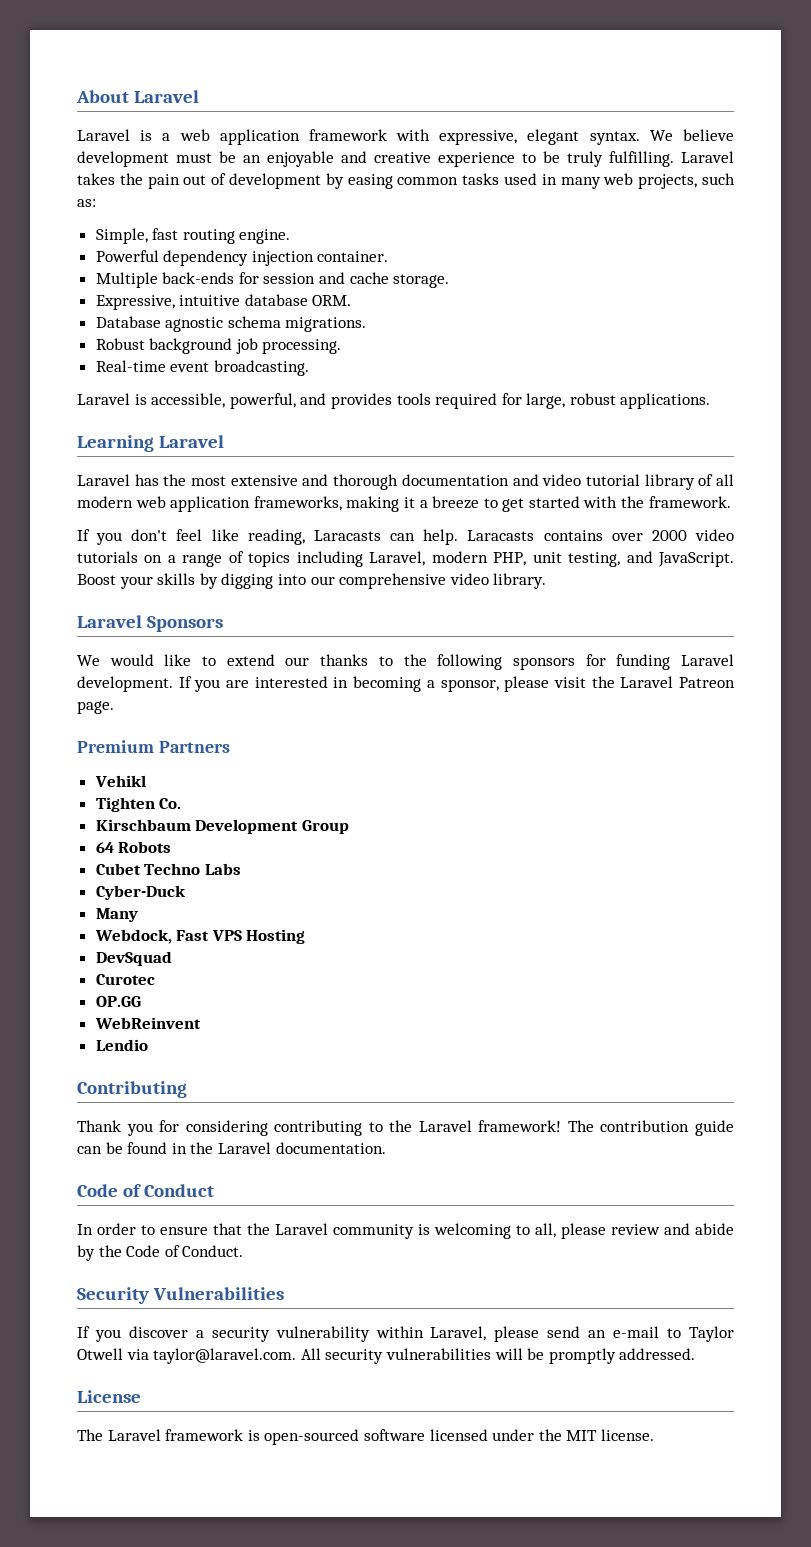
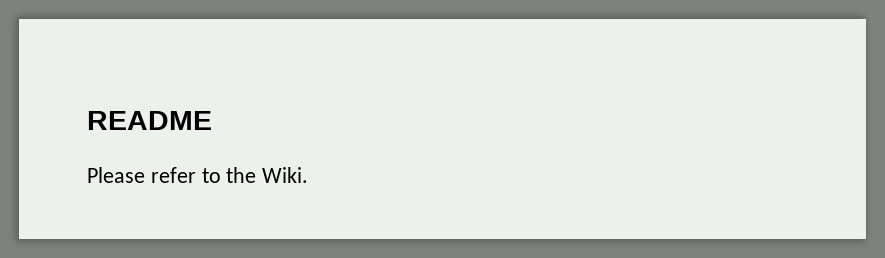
[76,90,199,103] [77,129,734,145] [77,151,734,167] [77,173,735,189] [77,199,96,207] [95,228,291,244] [95,250,389,266] [95,272,450,288] [95,294,352,310] [95,316,367,332] [95,338,342,354] [95,360,309,376] [77,393,711,409] [77,435,224,452] [77,474,734,490] [77,496,731,512] [77,529,734,545] [77,551,734,567] [77,573,547,589] [77,615,223,632] [77,654,734,670] [77,676,735,692] [77,701,114,714] [77,740,230,753] [94,775,146,787] [95,797,182,812] [95,819,349,834] [95,841,172,853] [95,863,241,875] [95,885,186,900] [95,908,138,922] [94,929,306,944] [95,951,172,966] [95,974,155,985] [95,996,141,1007] [94,1017,201,1029] [95,1039,148,1051] [77,1081,187,1098] [77,1120,734,1136] [77,1142,386,1154] [77,1184,214,1197] [77,1223,734,1239] [77,1245,244,1261] [77,1287,284,1304] [77,1326,734,1342] [77,1348,696,1364] [77,1390,141,1403] [77,1429,654,1445] About Laravel // Laravel is a web application framework with expressive, elegant syntax. We believe development must be an enjoyable and creative experience to be truly fulfilling. Laravel takes the pain out of development by easing common tasks used in many web projects, such as: // Simple, fast routing engine. // Powerful dependency injection container. // Multiple back-ends for session and cache storage. // Expressive, intuitive database ORM. // Database agnostic schema migrations. // Robust background job processing. // Real-time event broadcasting. // Laravel is accessible, powerful, and provides tools required for large, robust applications. // Learning Laravel // Laravel has the most extensive and thorough documentation and video tutorial library of all modern web application frameworks, making it a breeze to get started with the framework. // If you don't feel like reading, Laracasts can help. Laracasts contains over 2000 video tutorials on a range of topics including Laravel, modern PHP, unit testing, and JavaScript. Boost your skills by digging into our comprehensive video library. // Laravel Sponsors // We would like to extend our thanks to the following sponsors for funding Laravel development. If you are interested in becoming a sponsor, please visit the Laravel Patreon page. // Premium Partners // Vehikl // Tighten Co. // Kirschbaum Development Group // 64 Robots // Cubet Techno Labs // Cyber-Duck // Many // Webdock, Fast VPS Hosting // DevSquad // Curotec // OP.GG // WebReinvent // Lendio // Contributing // Thank you for considering contributing to the Laravel framework! The contribution guide can be found in the Laravel documentation. // Code of Conduct // In order to ensure that the Laravel community is welcoming to all, please review and abide by the Code of Conduct. // Security Vulnerabilities // If you discover a security vulnerability within Laravel, please send an e-mail to Taylor Otwell via taylor@laravel.com. All security vulnerabilities will be promptly addressed. // License // The Laravel framework is open-sourced software licensed under the MIT license. -> [87,111,212,130] [87,167,309,183] README // Please refer to the Wiki.

